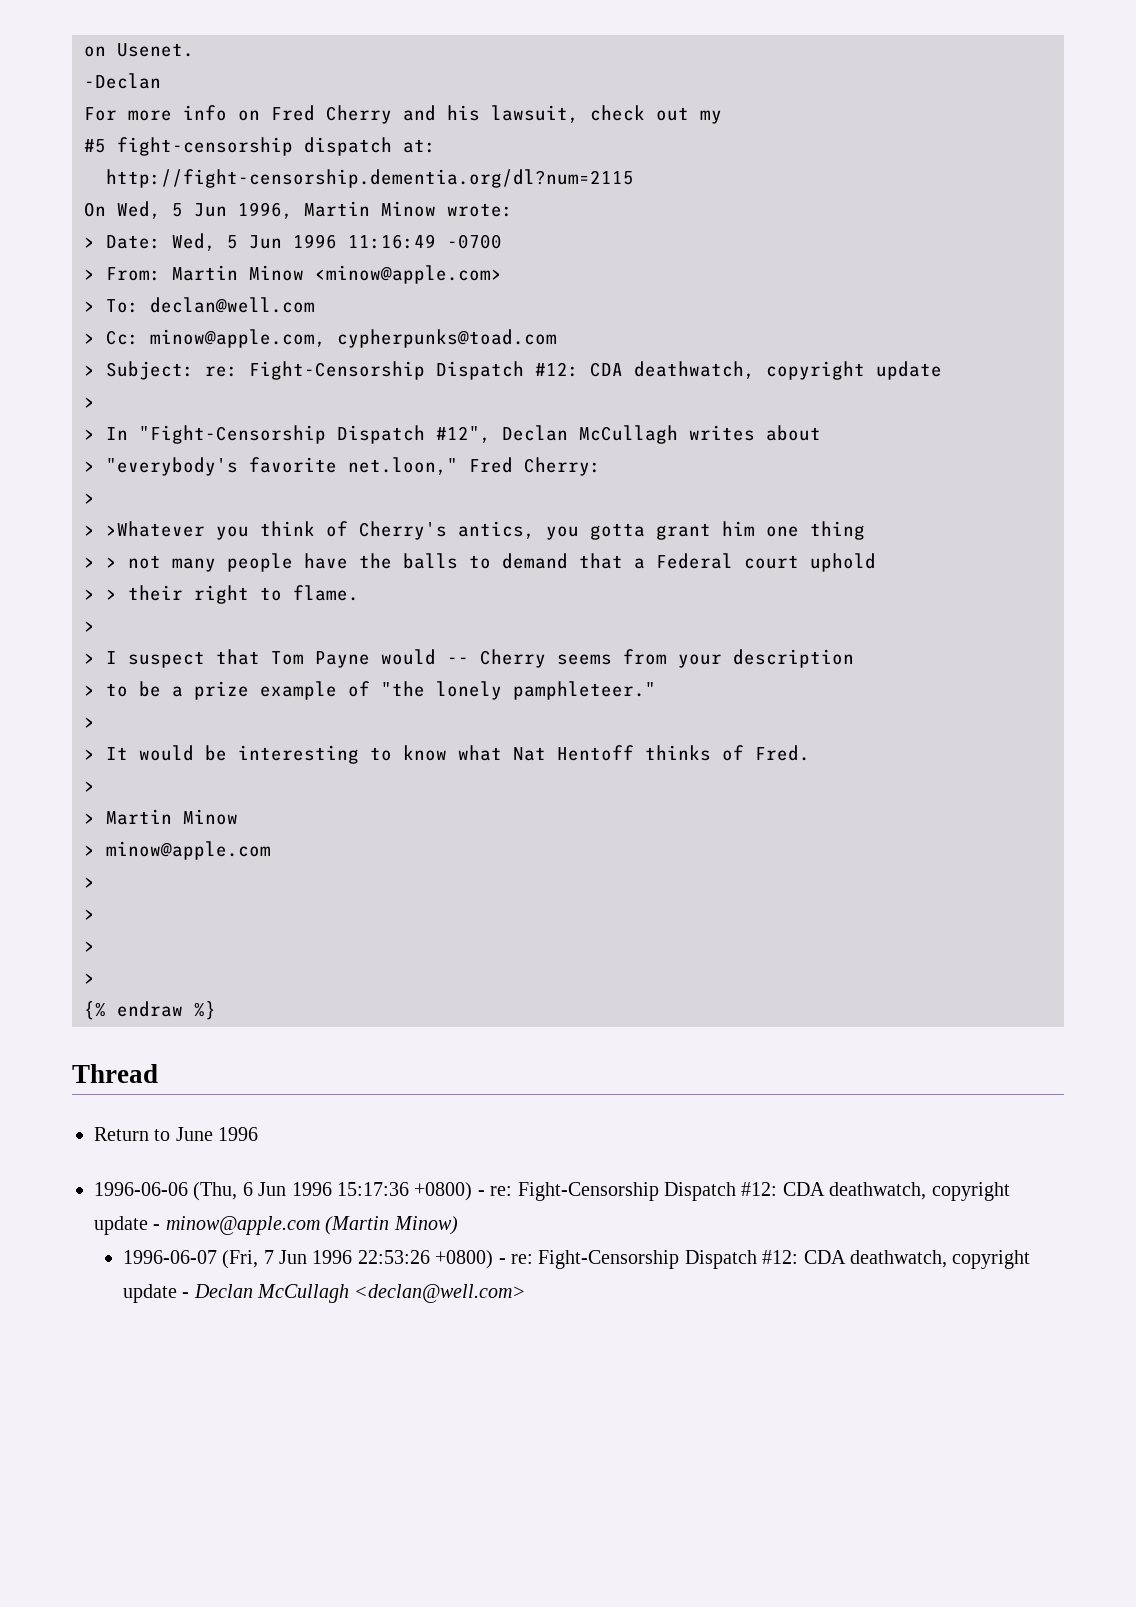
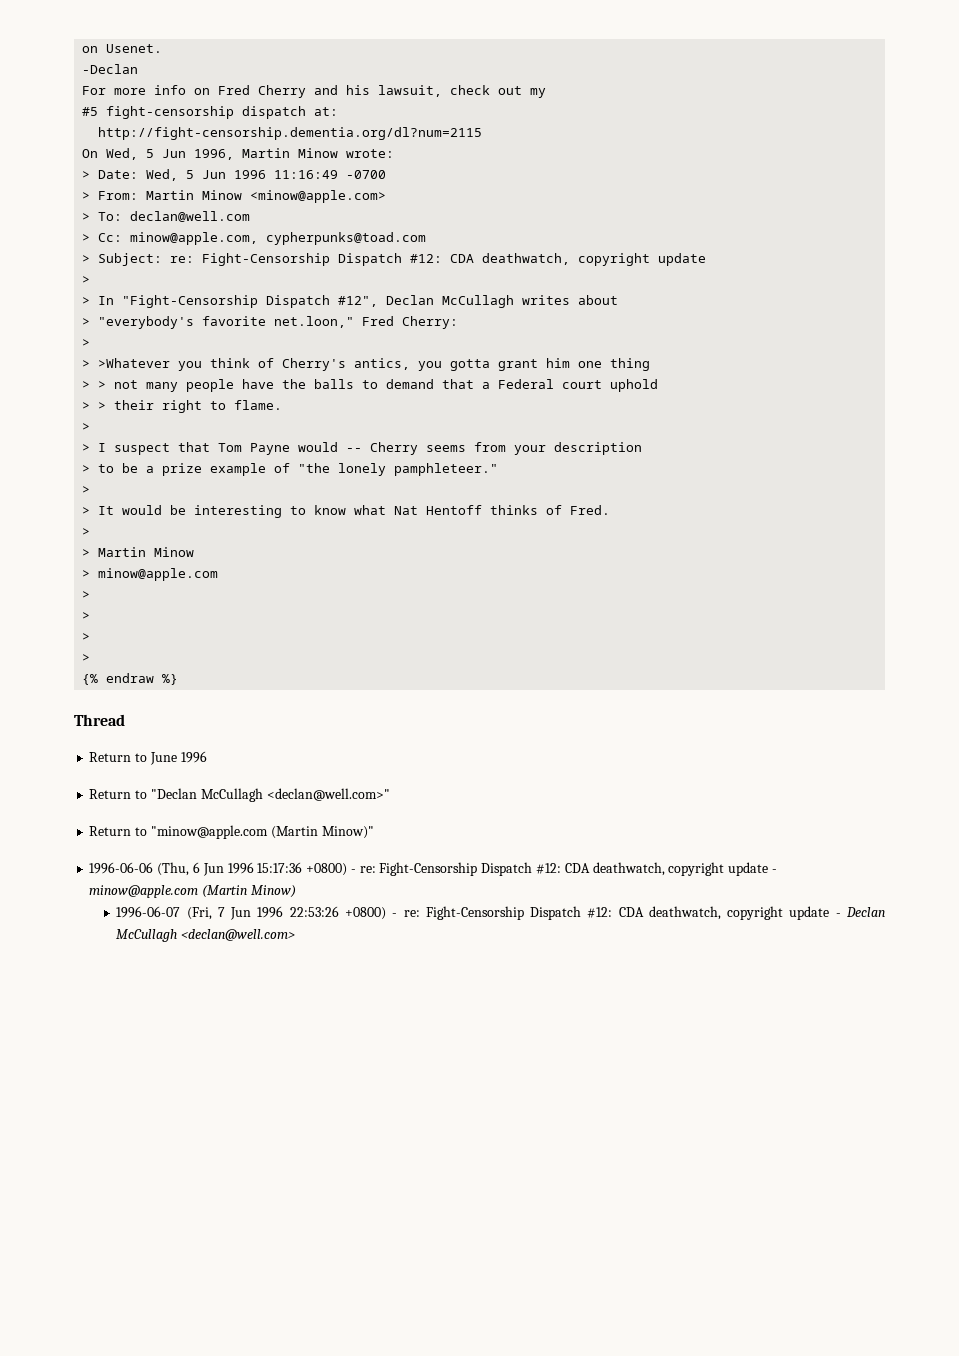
(259, 1134) none -> [89,788,390,802] [89,825,374,839] // Return to "Declan McCullagh <declan@well.com>" // Return to "minow@apple.com (Martin Minow)"

